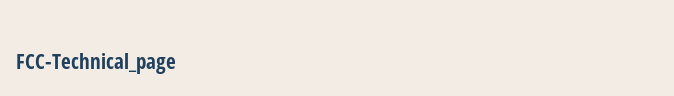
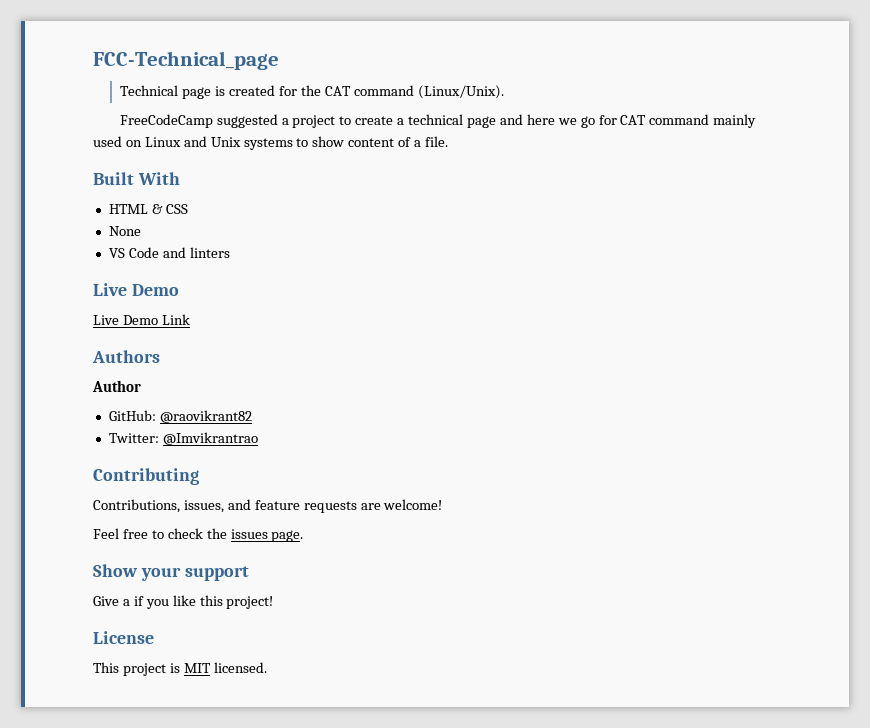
(176, 63) none -> [120,85,504,99] [119,114,757,128] [93,136,449,150] [93,172,180,185] [108,204,188,214] [108,226,141,236] [108,247,230,258] [93,283,179,296] [93,314,190,325] [92,350,160,363] [92,380,141,392] [108,410,252,423] [108,432,258,445] [93,468,199,485] [93,499,443,513] [93,528,304,542] [93,564,249,581] [93,595,274,609] [93,631,154,644] [93,662,267,676] // Technical page is created for the CAT command (Linux/Unix). // FreeCodeCamp suggested a project to create a technical page and here we go for CAT command mainly used on Linux and Unix systems to show content of a file. // Built With // HTML & CSS // None // VS Code and linters // Live Demo // Live Demo Link // Authors // Author // GitHub: @raovikrant82 // Twitter: @Imvikrantrao // Contributing // Contributions, issues, and feature requests are welcome! // Feel free to check the issues page. // Show your support // Give a if you like this project! // License // This project is MIT licensed.

